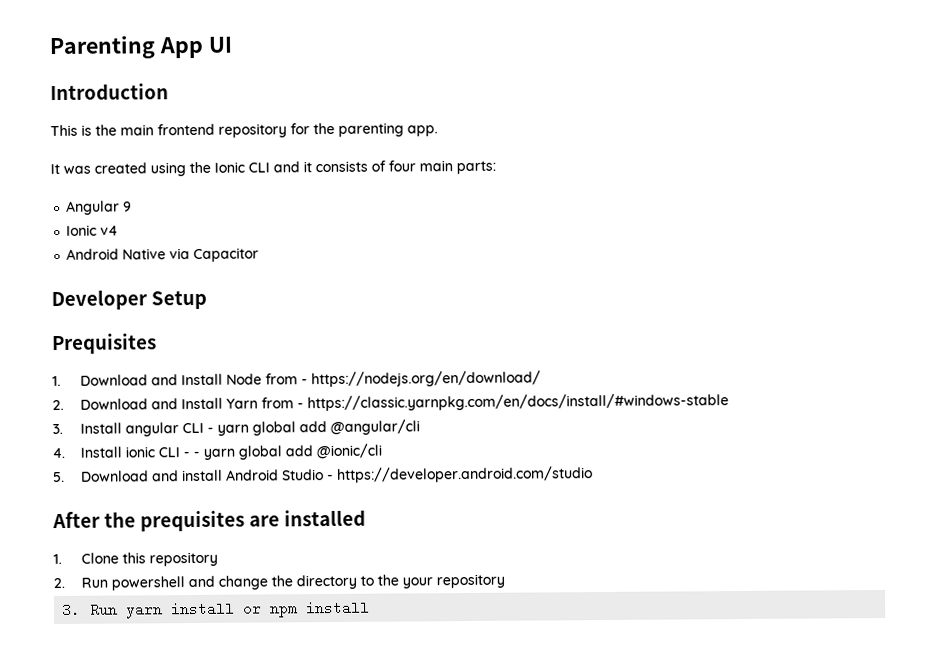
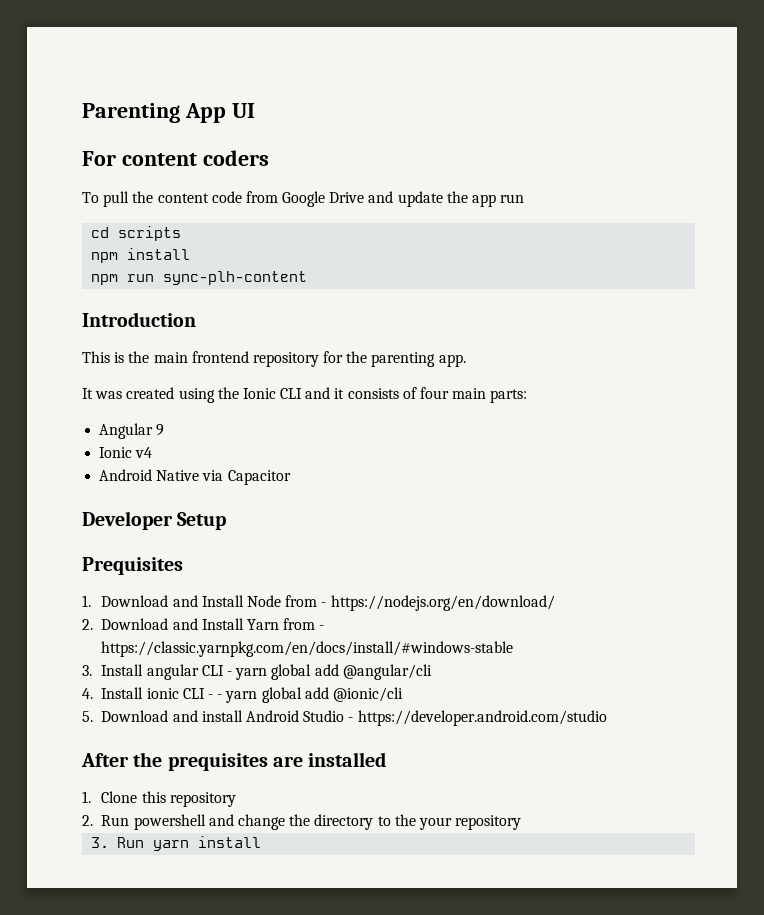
(232, 44) none -> [82,150,269,166] [82,191,525,207] [91,226,182,241] [91,248,191,263] [91,271,308,285] // For content coders // To pull the content code from Google Drive and update the app run // cd scripts // npm install // npm run sync-plh-content
[243,600,371,618] or npm install -> (262, 842) none

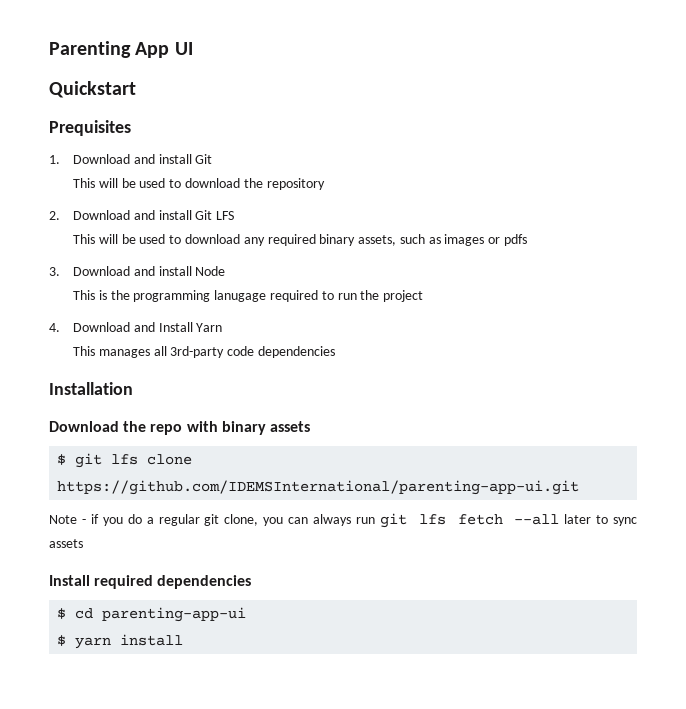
[82,150,269,166] [82,191,525,207] [91,226,182,241] [91,248,191,263] [91,271,308,285] [82,312,196,327] [82,351,466,367] [82,387,528,403] [99,423,165,439] [99,447,153,458] [99,469,291,485] [82,511,227,530] [82,557,183,575] [82,595,555,611] [82,618,325,630] [101,641,514,657] [82,664,432,680] [82,687,403,703] [82,710,607,726] [81,752,387,771] [82,791,236,807] [82,814,522,830] [91,837,145,848] For content coders // To pull the content code from Google Drive and update the app run // cd scripts // npm install // npm run sync-plh-content // Introduction // This is the main frontend repository for the parenting app. // It was created using the Ionic CLI and it consists of four main parts: // Angular 9 // Ionic v4 // Android Native via Capacitor // Developer Setup // Prequisites // 1. Download and Install Node from - https://nodejs.org/en/download/ // 2. Download and Install Yarn from - https://classic.yarnpkg.com/en/docs/install/#windows-stable // 3. Install angular CLI - yarn global add @angular/cli // 4. Install ionic CLI - - yarn global add @ionic/cli // 5. Download and install Android Studio - https://developer.android.com/studio // After the prequisites are installed // 1. Clone this repository // 2. Run powershell and change the directory to the your repository // 3. Run -> [49,81,136,98] [49,120,131,136] [49,154,213,164] [73,178,325,190] [49,210,235,220] [73,234,527,246] [49,266,226,276] [73,290,424,302] [49,322,223,332] [73,346,335,358] [49,382,133,395] [49,421,310,435] [57,453,193,468] [57,480,580,495] [49,513,638,528] [49,539,83,548] [49,575,252,589] [57,607,247,622] [57,635,67,646] Quickstart // Prequisites // 1. Download and install Git // This will be used to download the repository // 2. Download and install Git LFS // This will be used to download any required binary assets, such as images or pdfs // 3. Download and install Node // This is the programming lanugage required to run the project // 4. Download and Install Yarn // This manages all 3rd-party code dependencies // Installation // Download the repo with binary assets // $ git lfs clone https://github.com/IDEMSInternational/parenting-app-ui.git // Note - if you do a regular git clone, you can always run git lfs fetch --all later to sync assets // Install required dependencies // $ cd parenting-app-ui // $

